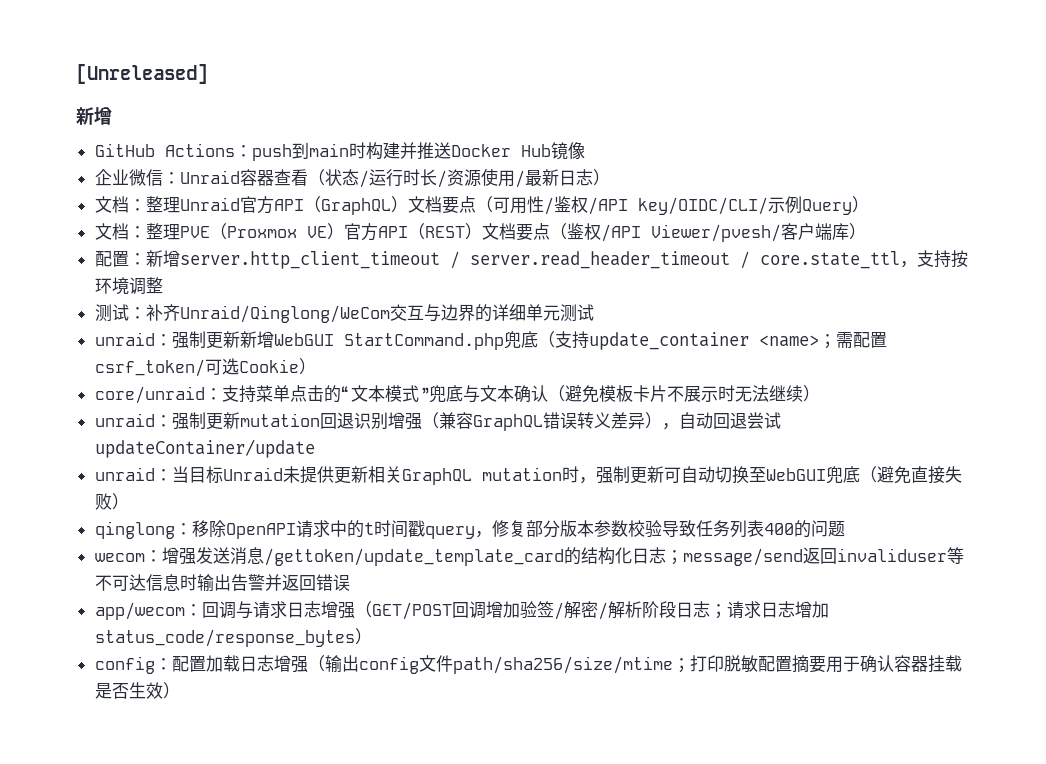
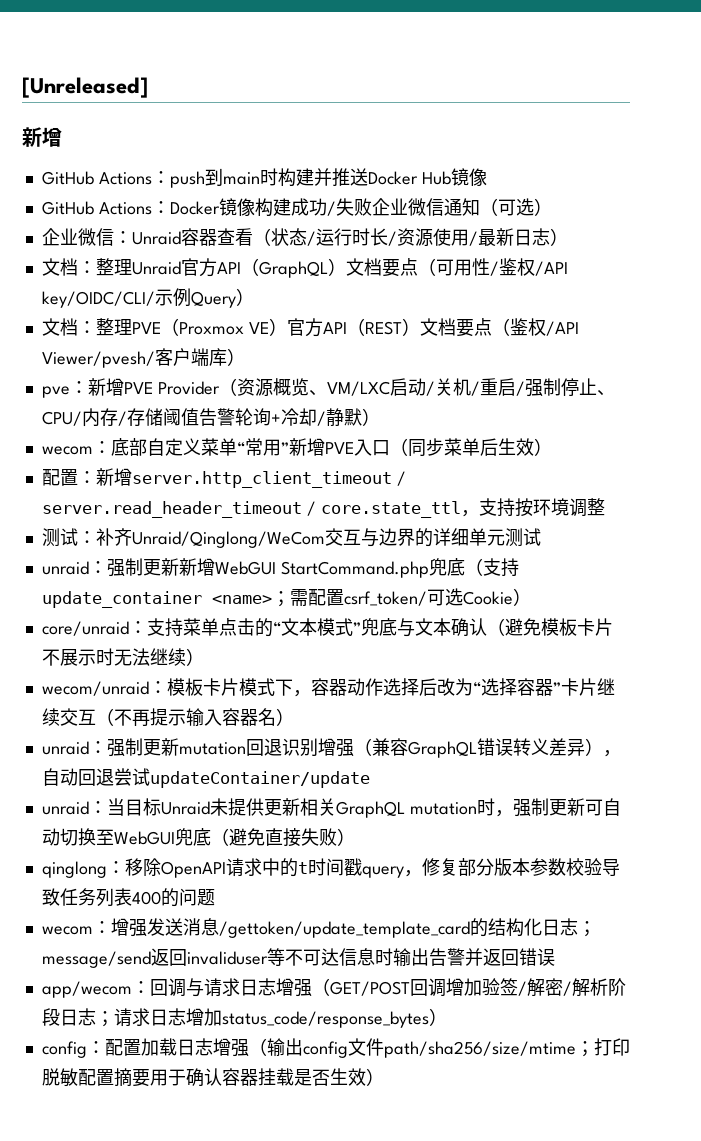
(585, 150) none -> [41,198,552,217] // GitHub Actions：Docker镜像构建成功/失败企业微信通知（可选）
(866, 231) none -> [41,378,615,398] [41,408,380,427] [41,438,552,457] // pve：新增PVE Provider（资源概览、VM/LXC启动/关机/重启/强制停止、CPU/内存/存储阈值告警轮询+冷却/静默） // wecom：底部自定义菜单“常用”新增PVE入口（同步菜单后生效）
(820, 393) none -> [41,678,615,697] [41,708,294,727] // wecom/unraid：模板卡片模式下，容器动作选择后改为“选择容器”卡片继续交互（不再提示输入容器名）

